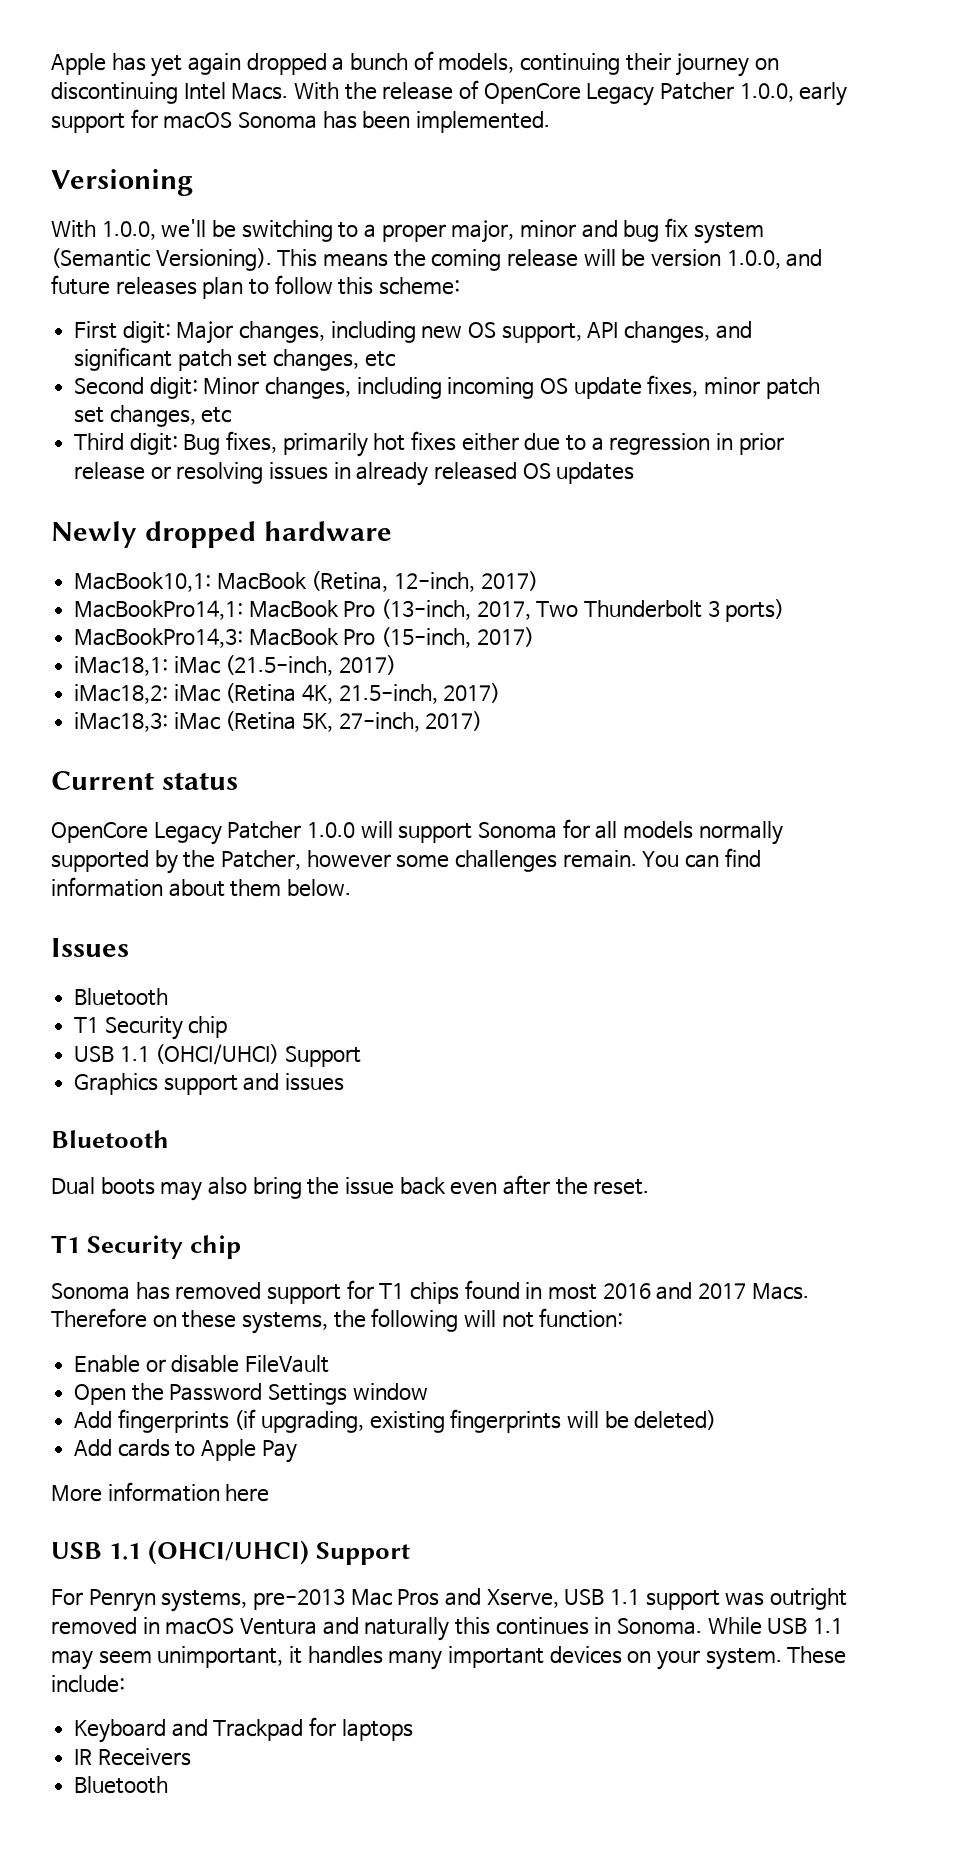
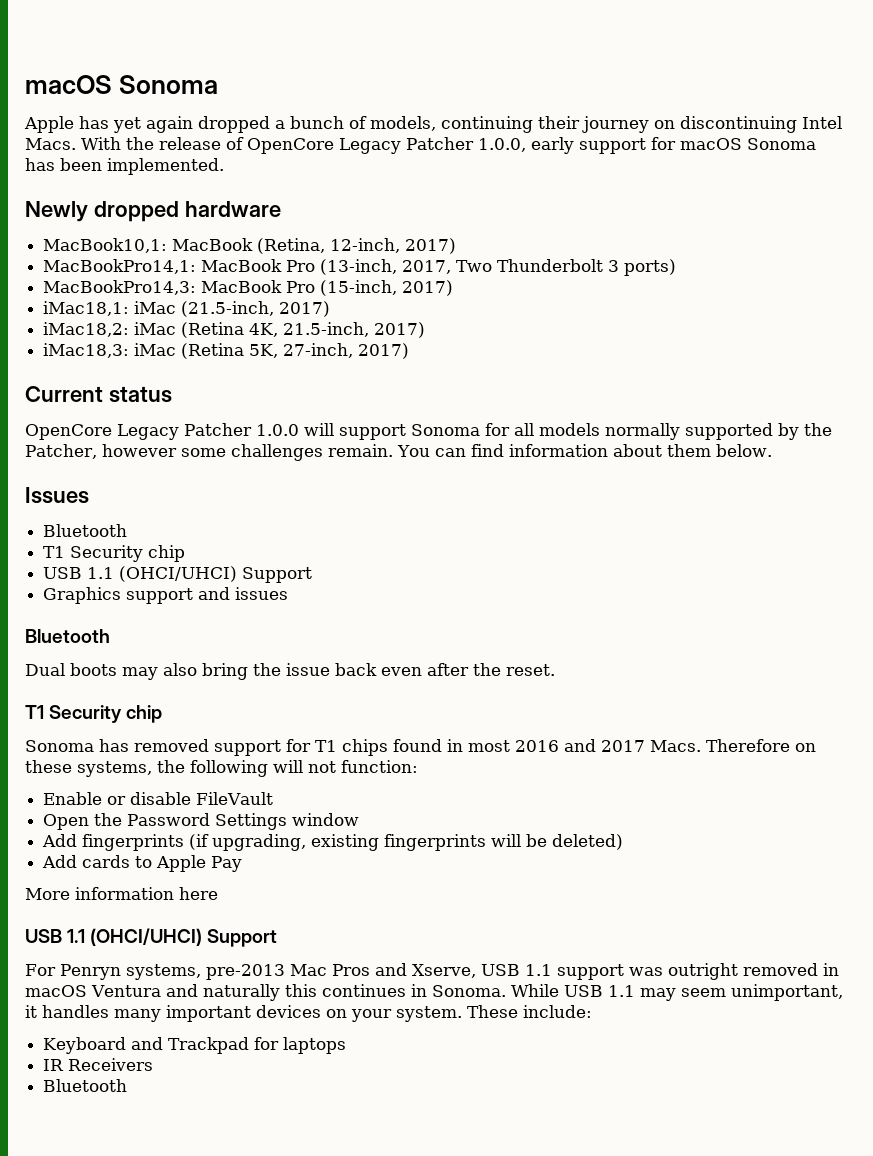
(51, 64) none -> [25,75,219,94] macOS Sonoma //
[51,169,193,196] [51,218,764,244] [51,248,823,271] [51,275,460,299] [74,321,752,344] [74,347,395,371] [74,375,820,399] [74,405,232,427] [74,431,784,457] [74,462,635,486] // Versioning // With 1.0.0, we'll be switching to a proper major, minor and bug fix system (Semantic Versioning). This means the coming release will be version 1.0.0, and future releases plan to follow this scheme: // First digit: Major changes, including new OS support, API changes, and significant patch set changes, etc // Second digit: Minor changes, including incoming OS update fixes, minor patch set changes, etc // Third digit: Bug fixes, primarily hot fixes either due to a regression in prior release or resolving issues in already released OS updates -> (224, 166) none

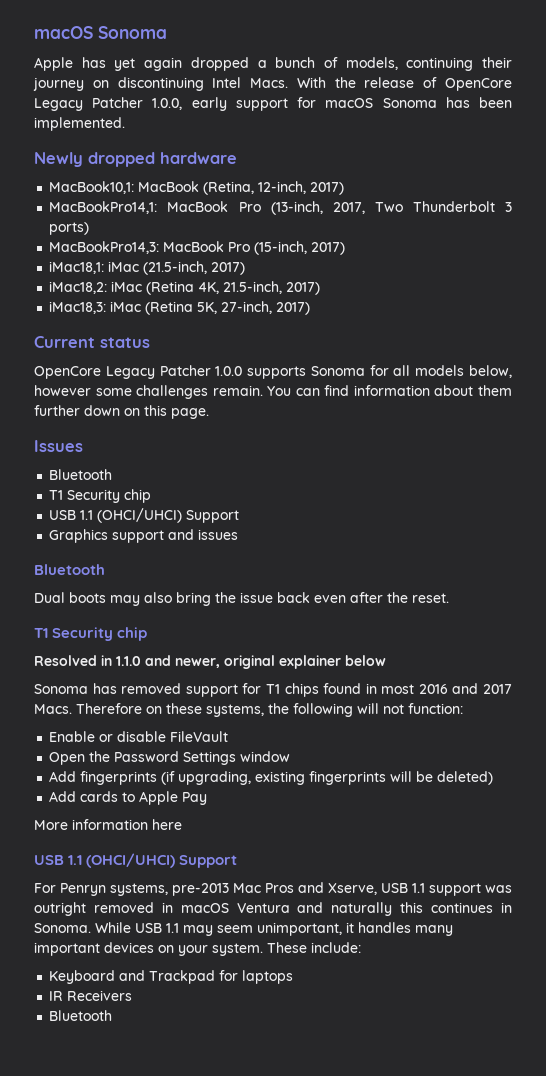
[304,423,406,440] will support -> [247,366,307,379] supports
[605,423,832,440] [25,444,97,459] normally supported by the Patcher, -> [468,365,512,378] below,
[715,444,772,457] below. -> [34,405,209,419] further down on this page.
(163, 714) none -> [34,655,386,669] // Resolved in 1.1.0 and newer, original explainer below

